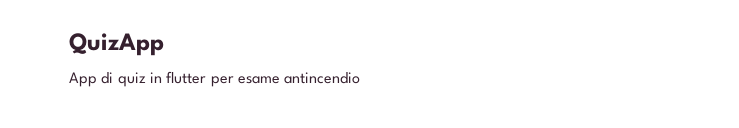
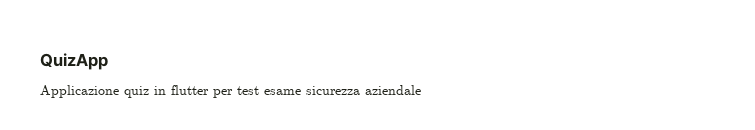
[69,72,114,87] App di -> [40,85,119,98] Applicazione
[237,72,361,84] esame antincendio -> [237,85,421,95] test esame sicurezza aziendale

